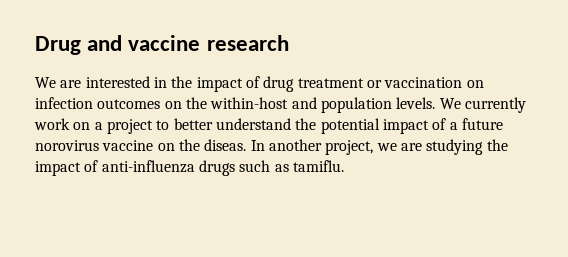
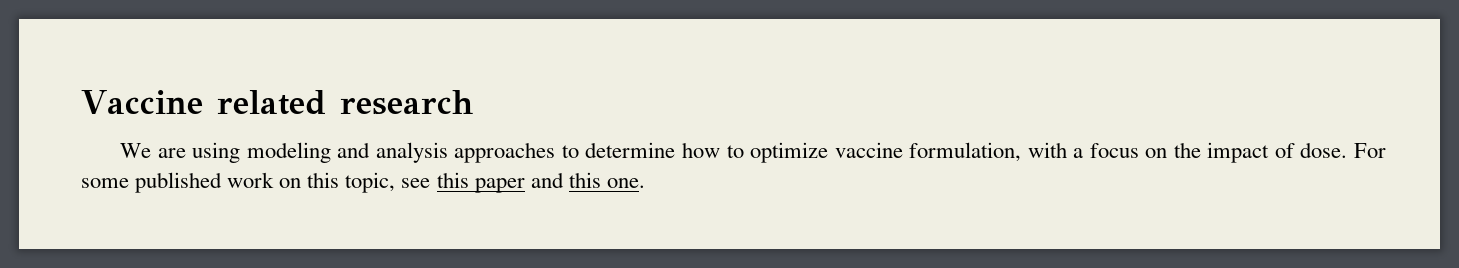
[35,35,201,55] Drug and vaccine -> [81,90,326,115] Vaccine related
[85,76,484,92] [35,97,526,113] [34,118,503,134] [35,139,508,155] [35,160,344,176] interested in the impact of drug treatment or vaccination on infection outcomes on the within-host and population levels. We currently work on a project to better understand the potential impact of a future norovirus vaccine on the diseas. In another project, we are studying the impact of anti-influenza drugs such as tamiflu. -> [192,142,1386,163] [81,172,645,193] using modeling and analysis approaches to determine how to optimize vaccine formulation, with a focus on the impact of dose. For some published work on this topic, see this paper and this one.

